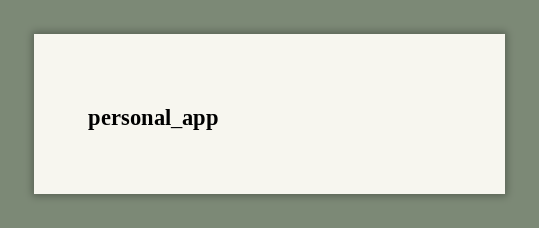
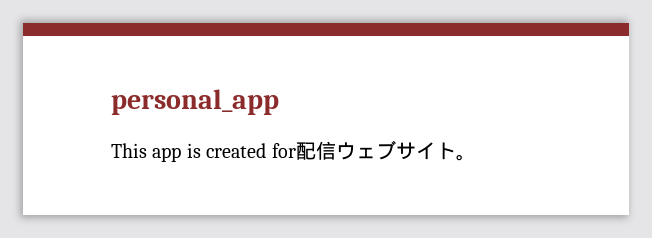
(219, 119) none -> [111,140,476,162] // This app is created for配信ウェブサイト。

